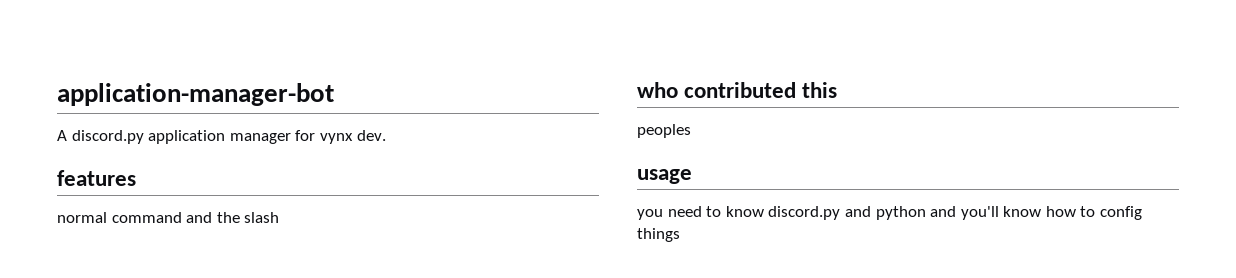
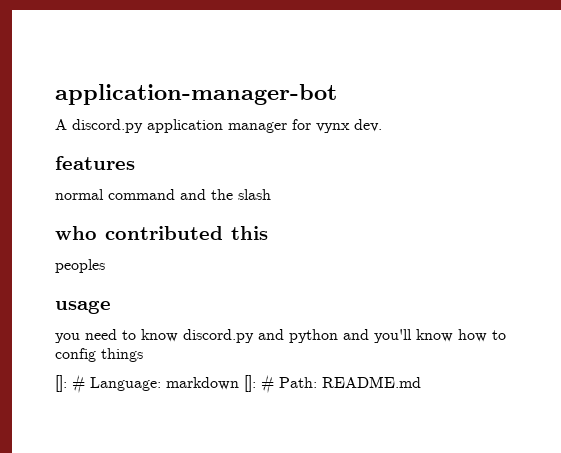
(680, 235) none -> [55,374,421,394] // []: # Language: markdown []: # Path: README.md

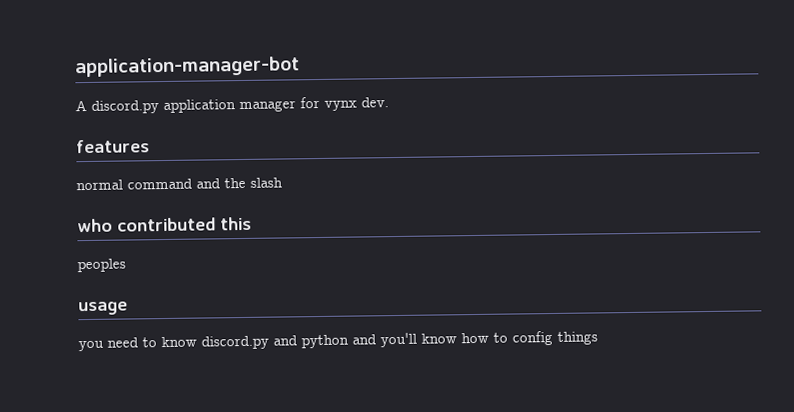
[55,374,421,394] // []: # Language: markdown []: # Path: README.md -> (598, 338) none

